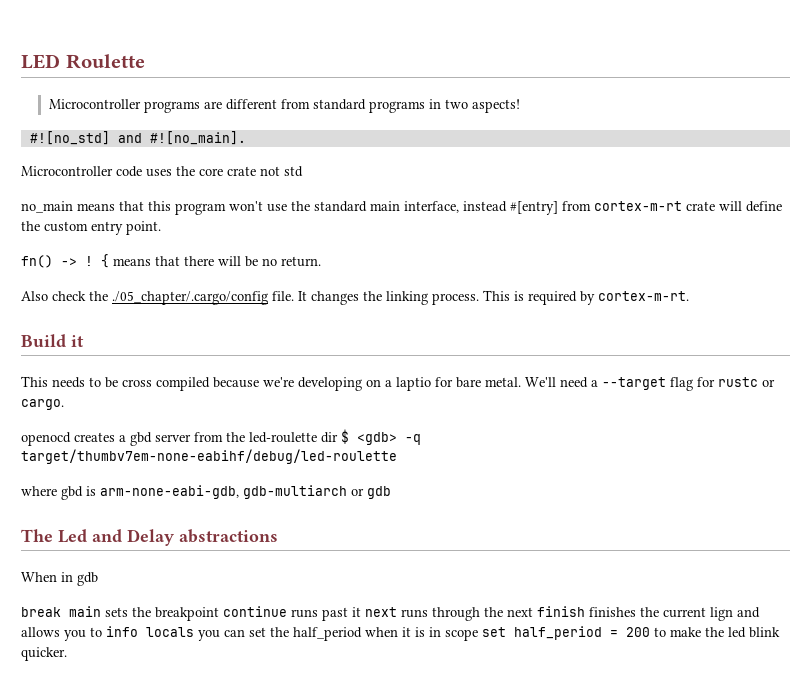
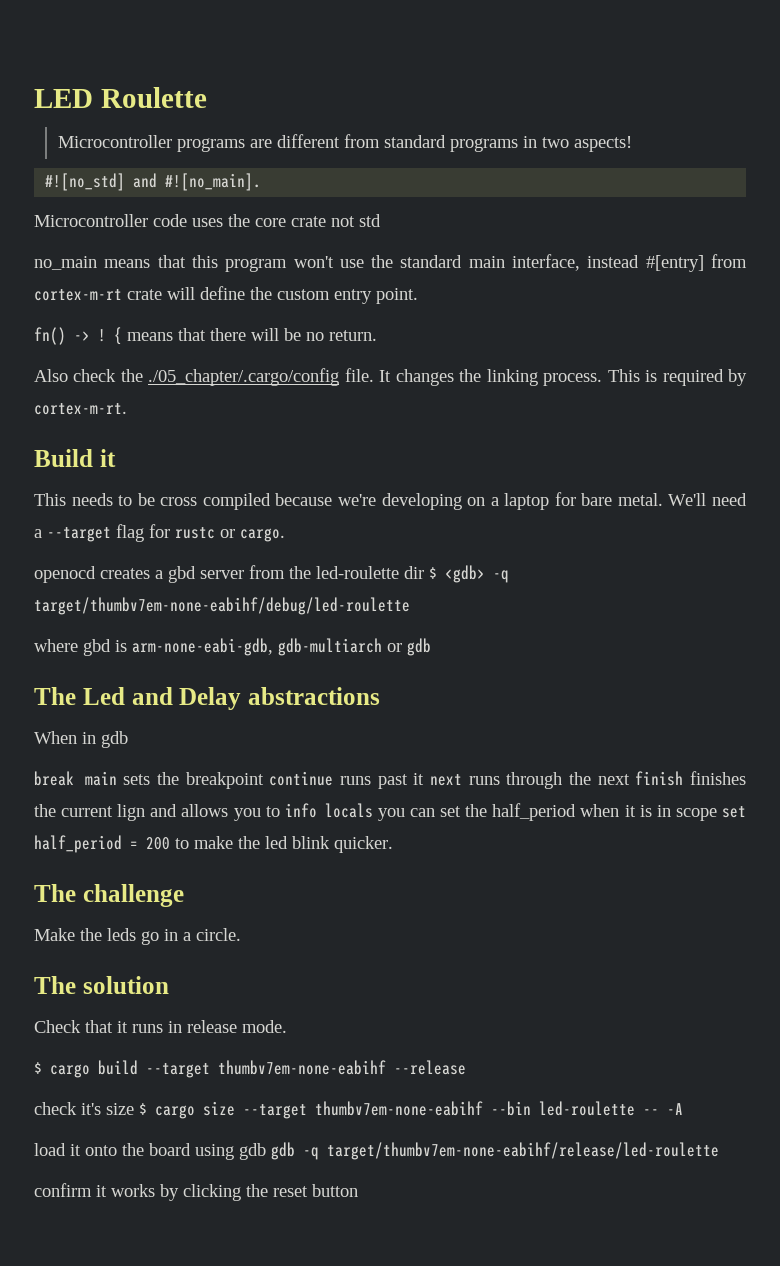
[396,377,431,391] laptio -> [504,493,550,510] laptop
(67, 654) none -> [34,884,184,907] [34,928,241,945] [34,976,169,994] [34,1020,287,1033] [34,1060,466,1078] [34,1101,683,1119] [34,1142,719,1160] [34,1183,358,1201] // The challenge // Make the leds go in a circle. // The solution // Check that it runs in release mode. // $ cargo build --target thumbv7em-none-eabihf --release // check it's size $ cargo size --target thumbv7em-none-eabihf --bin led-roulette -- -A // load it onto the board using gdb gdb -q target/thumbv7em-none-eabihf/release/led-roulette // confirm it works by clicking the reset button

